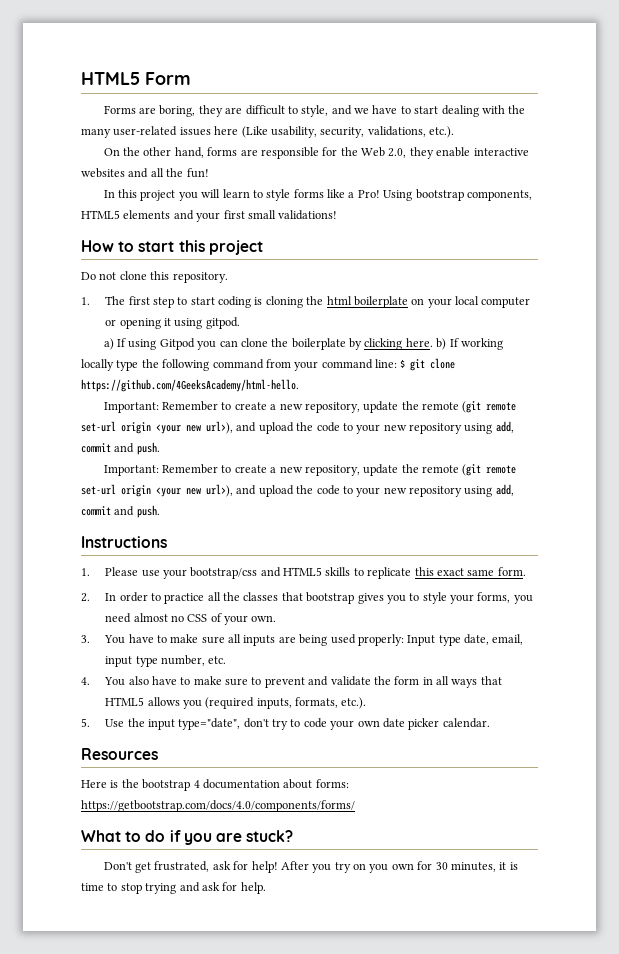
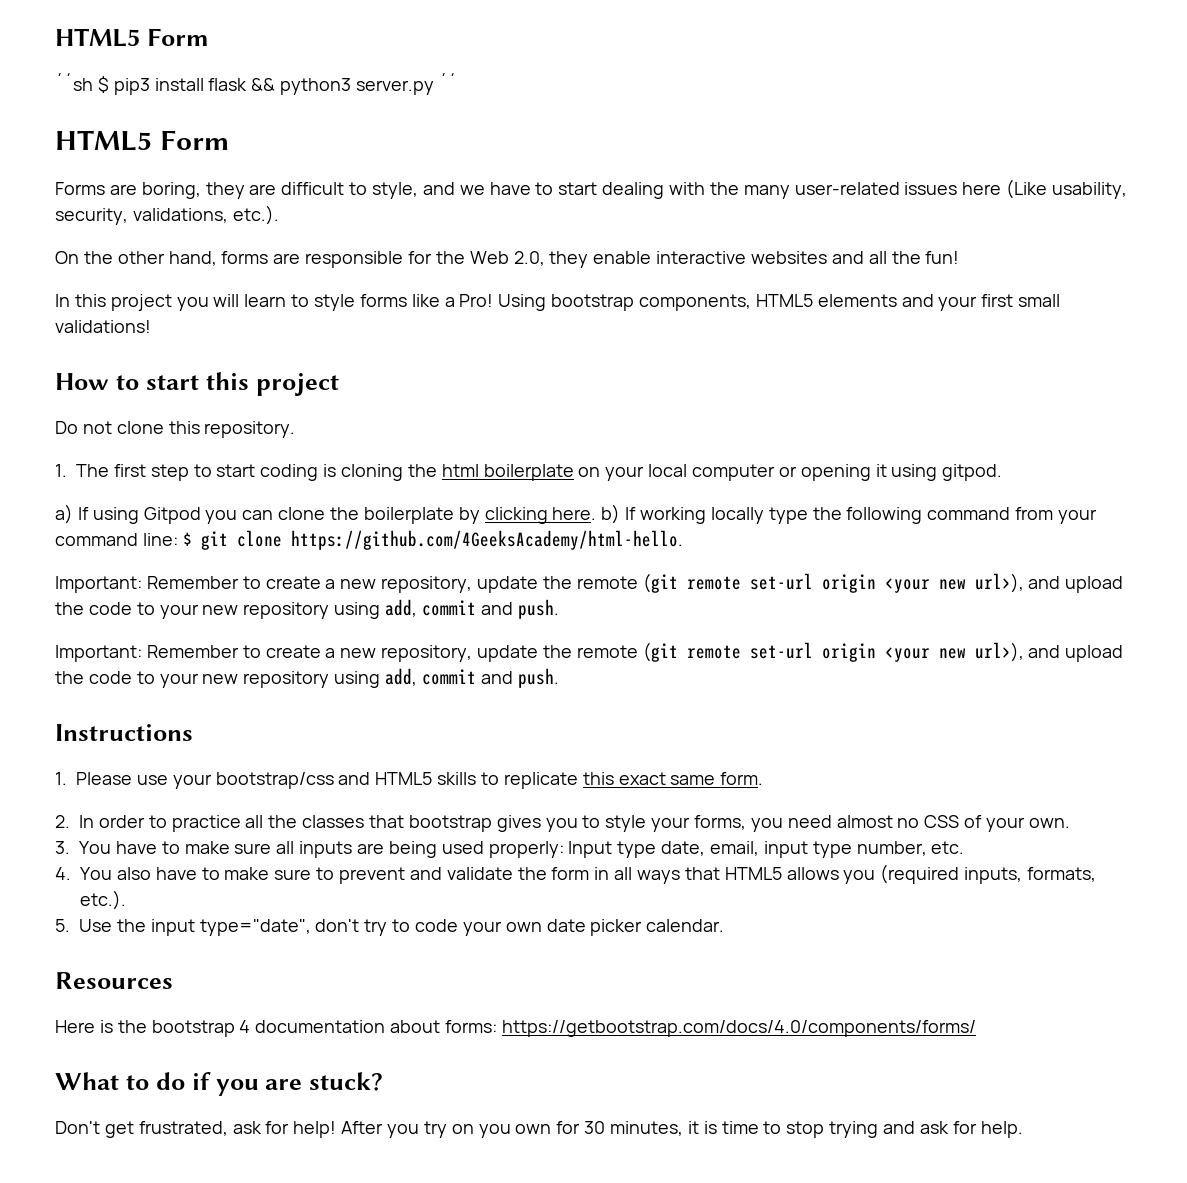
[81,72,191,85] HTML5 Form -> [55,28,209,47] [55,73,457,95] [55,130,229,151] HTML5 Form // ´´sh $ pip3 install flask && python3 server.py ´´ // HTML5 Form

